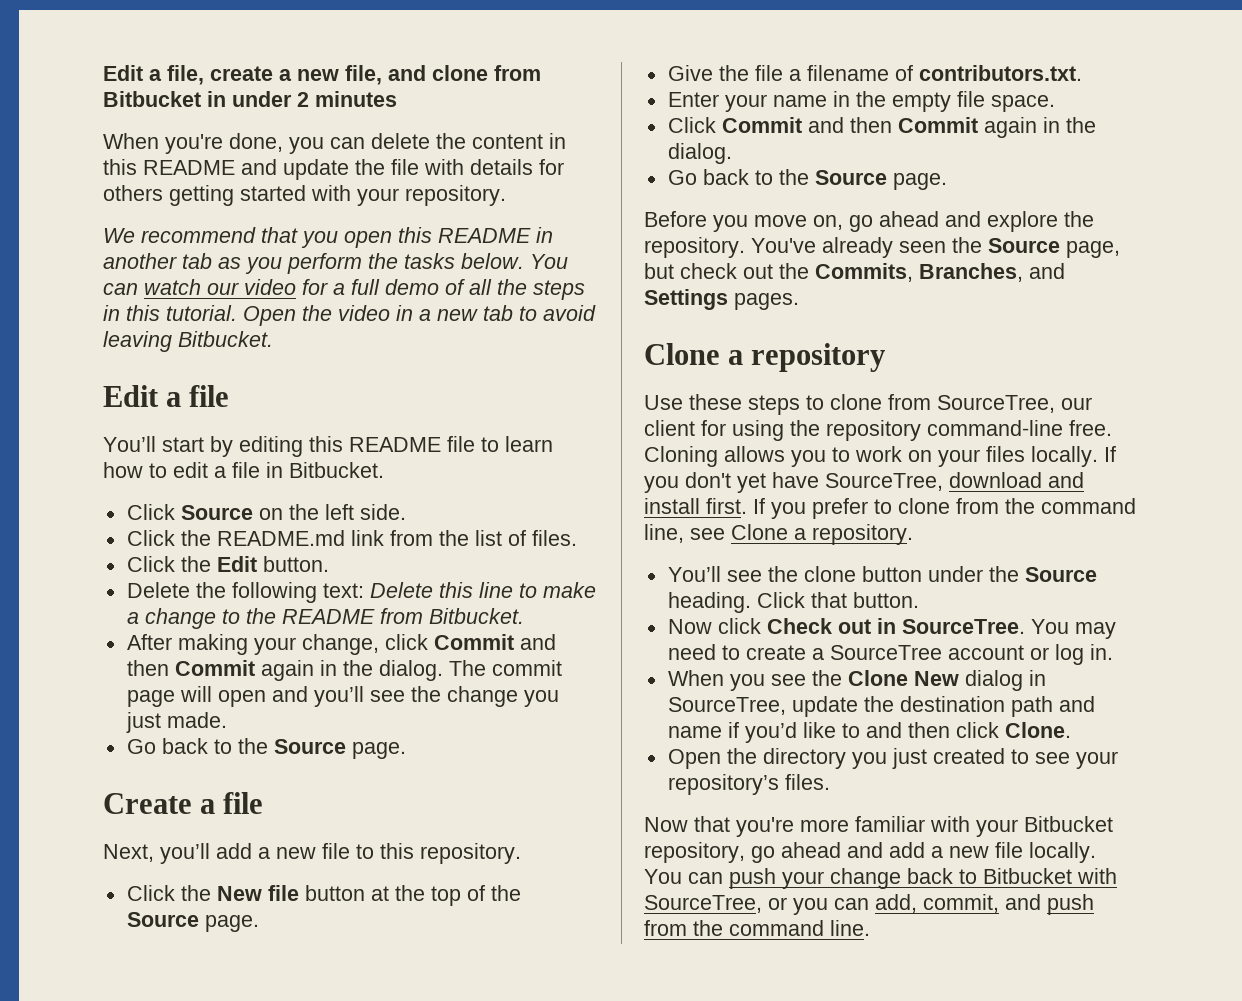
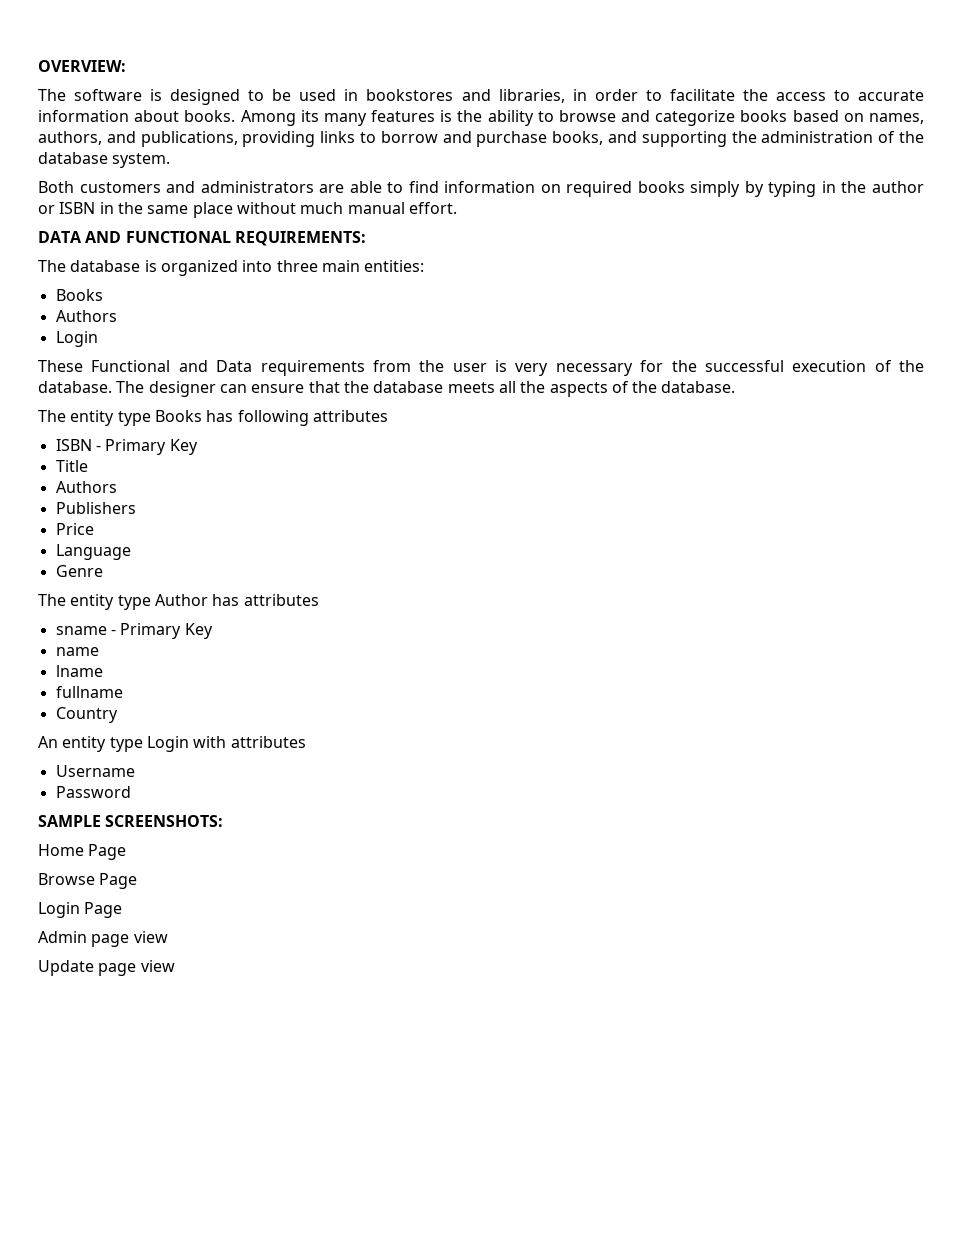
[103,65,541,85] [103,91,397,107] [103,133,566,154] [103,159,564,180] [103,185,506,206] [103,227,553,248] [103,253,568,274] [103,279,585,300] [103,305,596,326] [103,331,273,352] [103,385,230,407] [103,436,553,457] [103,462,384,478] [126,504,406,520] [126,530,577,546] [126,556,329,572] [126,582,596,603] [126,608,524,629] [126,634,556,655] [126,660,562,681] [126,686,559,707] [125,712,227,733] [126,738,406,759] [103,792,264,814] [103,843,521,864] [126,885,521,906] [126,912,259,932] [667,65,1082,81] [667,91,1055,112] [667,117,1096,138] [667,143,732,164] [667,169,947,190] [644,211,1094,232] [644,237,1120,258] [644,263,1065,282] [644,289,799,310] [644,343,886,372] [644,394,1092,415] [644,420,1112,441] [644,446,1116,467] [644,472,1084,493] [644,498,1136,519] [644,524,913,545] [667,566,1097,582] [667,592,919,613] [667,618,1116,639] [667,644,1113,665] [667,670,1046,691] [667,696,1095,717] [667,722,1071,743] [667,748,1118,769] [667,774,830,795] [644,816,1113,837] [644,842,1096,863] [644,868,1117,889] [644,894,1094,915] [644,920,870,936] Edit a file, create a new file, and clone from Bitbucket in under 2 minutes // When you're done, you can delete the content in this README and update the file with details for others getting started with your repository. // We recommend that you open this README in another tab as you perform the tasks below. You can watch our video for a full demo of all the steps in this tutorial. Open the video in a new tab to avoid leaving Bitbucket. // Edit a file // You’ll start by editing this README file to learn how to edit a file in Bitbucket. // Click Source on the left side. // Click the README.md link from the list of files. // Click the Edit button. // Delete the following text: Delete this line to make a change to the README from Bitbucket. // After making your change, click Commit and then Commit again in the dialog. The commit page will open and you’ll see the change you just made. // Go back to the Source page. // Create a file // Next, you’ll add a new file to this repository. // Click the New file button at the top of the Source page. // Give the file a filename of contributors.txt. // Enter your name in the empty file space. // Click Commit and then Commit again in the dialog. // Go back to the Source page. // Before you move on, go ahead and explore the repository. You've already seen the Source page, but check out the Commits, Branches, and Settings pages. // Clone a repository // Use these steps to clone from SourceTree, our client for using the repository command-line free. Cloning allows you to work on your files locally. If you don't yet have SourceTree, download and install first. If you prefer to clone from the command line, see Clone a repository. // You’ll see the clone button under the Source heading. Click that button. // Now click Check out in SourceTree. You may need to create a SourceTree account or log in. // When you see the Clone New dialog in SourceTree, update the destination path and name if you’d like to and then click Clone. // Open the directory you just created to see your repository’s files. // Now that you're more familiar with your Bitbucket repository, go ahead and add a new file locally. You can push your change back to Bitbucket with SourceTree, or you can add, commit, and push from the command line. -> [38,60,126,72] [38,89,924,105] [38,110,924,126] [38,131,924,147] [38,152,171,168] [38,181,924,197] [38,202,457,218] [38,231,366,246] [38,260,425,276] [55,289,103,301] [55,310,117,322] [55,331,98,347] [38,360,924,376] [38,381,736,397] [38,410,388,426] [55,439,198,455] [55,460,88,472] [55,481,117,493] [55,502,136,514] [55,523,94,535] [55,544,131,560] [55,565,103,577] [38,594,319,610] [55,623,213,639] [55,647,99,656] [55,665,103,677] [55,686,123,698] [55,707,118,723] [38,736,306,752] [55,765,135,777] [55,786,131,798] [38,815,224,827] [38,844,127,860] [38,873,138,889] [38,902,123,918] [38,931,168,947] [38,960,175,976] OVERVIEW: // The software is designed to be used in bookstores and libraries, in order to facilitate the access to accurate information about books. Among its many features is the ability to browse and categorize books based on names, authors, and publications, providing links to borrow and purchase books, and supporting the administration of the database system. // Both customers and administrators are able to find information on required books simply by typing in the author or ISBN in the same place without much manual effort. // DATA AND FUNCTIONAL REQUIREMENTS: // The database is organized into three main entities: // Books // Authors // Login // These Functional and Data requirements from the user is very necessary for the successful execution of the database. The designer can ensure that the database meets all the aspects of the database. // The entity type Books has following attributes // ISBN - Primary Key // Title // Authors // Publishers // Price // Language // Genre // The entity type Author has attributes // sname - Primary Key // name // lname // fullname // Country // An entity type Login with attributes // Username // Password // SAMPLE SCREENSHOTS: // Home Page // Browse Page // Login Page // Admin page view // Update page view

